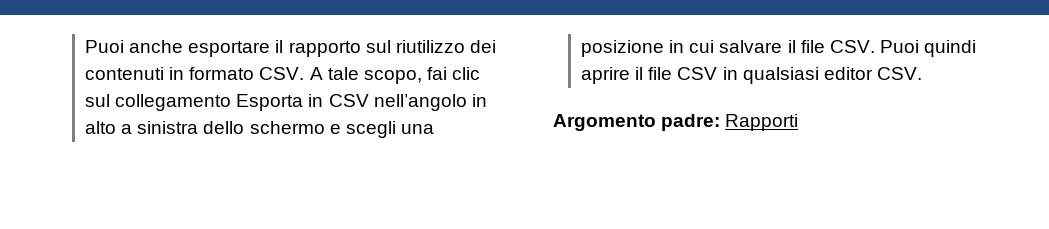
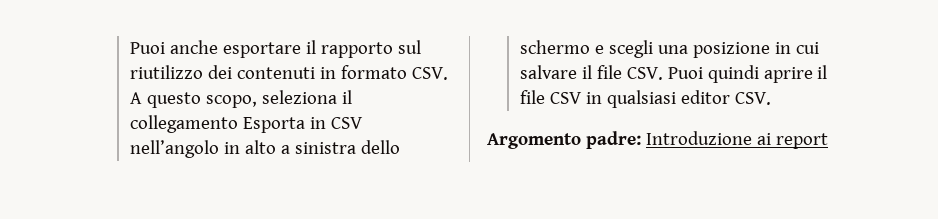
[327,67,481,84] [85,94,111,107] tale scopo, fai clic sul -> [146,90,352,108] questo scopo, seleziona il
[725,114,799,131] Rapporti -> [645,131,828,149] Introduzione ai report

